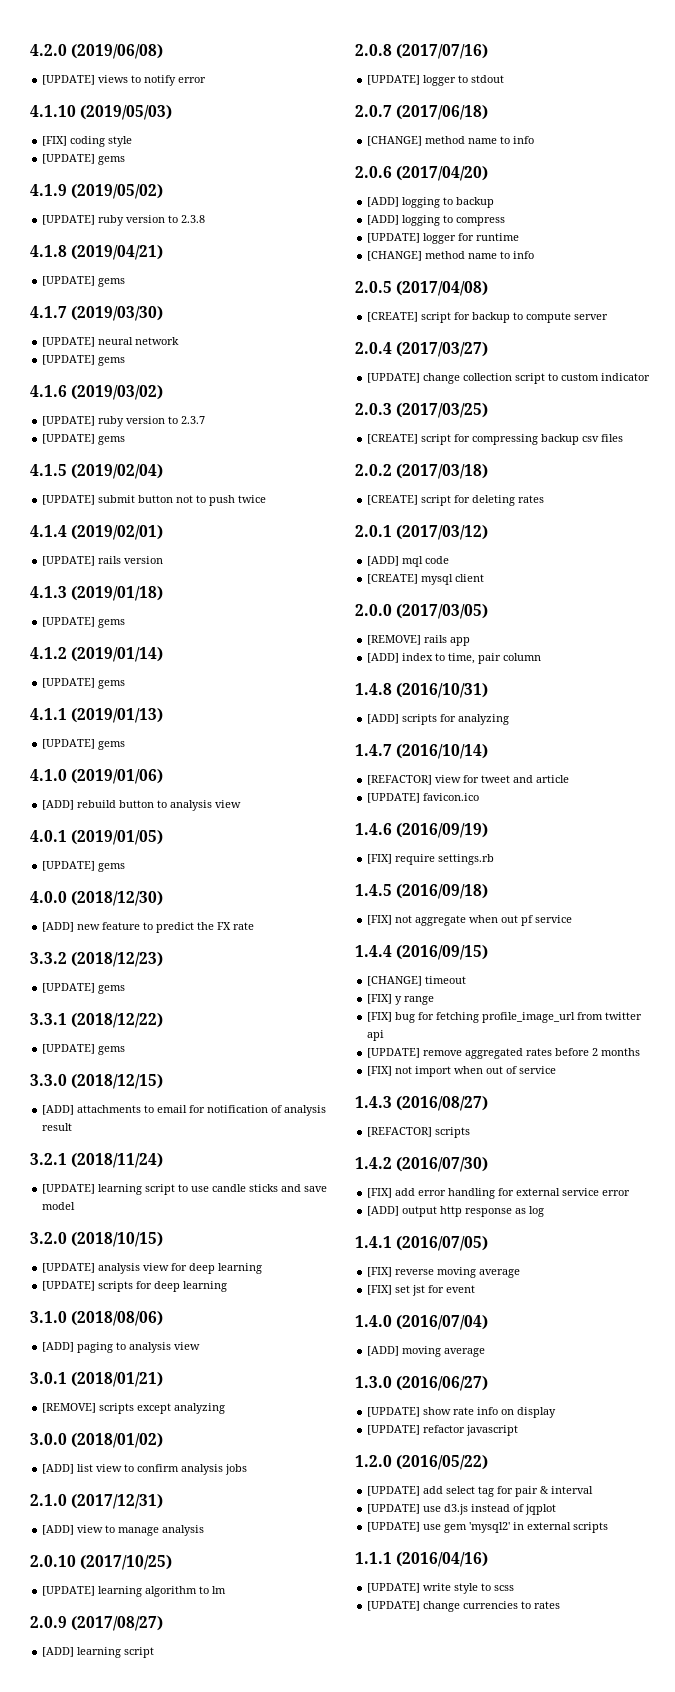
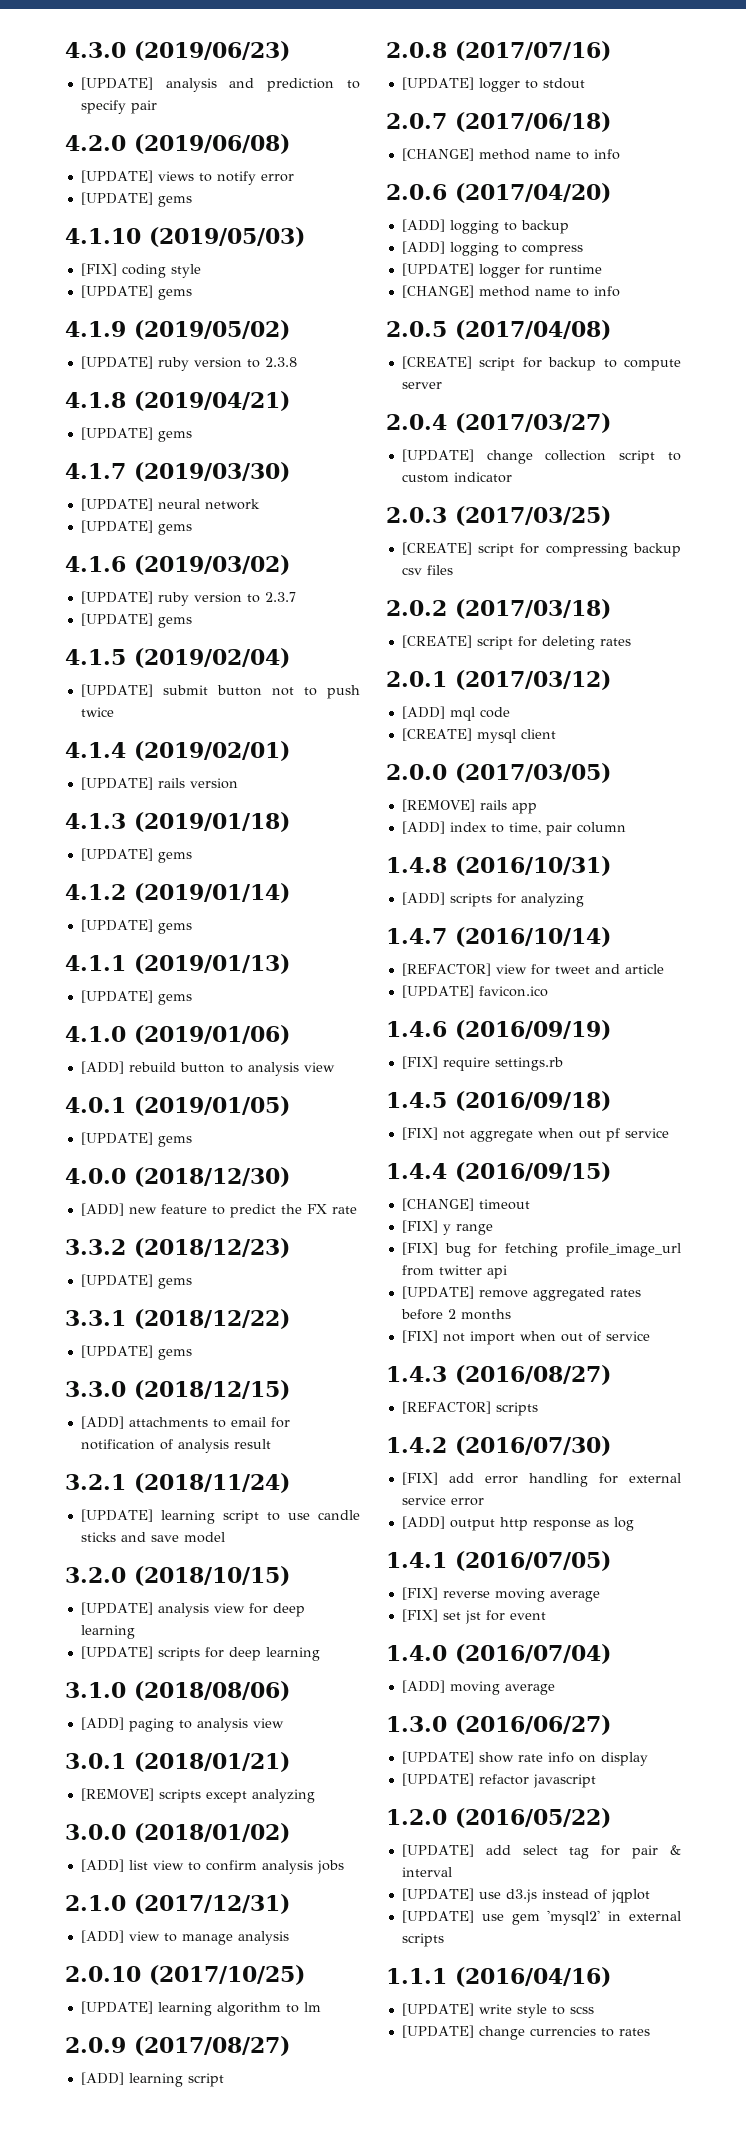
(30, 50) none -> [65,41,290,61] [80,77,360,92] [80,100,157,114] 4.3.0 (2019/06/23) // [UPDATE] analysis and prediction to specify pair //
(207, 80) none -> [80,192,192,207] // [UPDATE] gems

